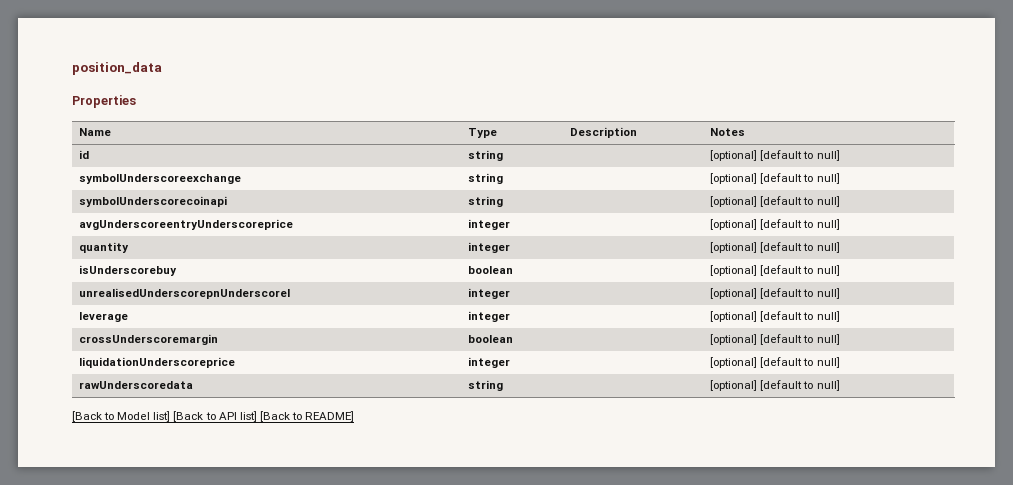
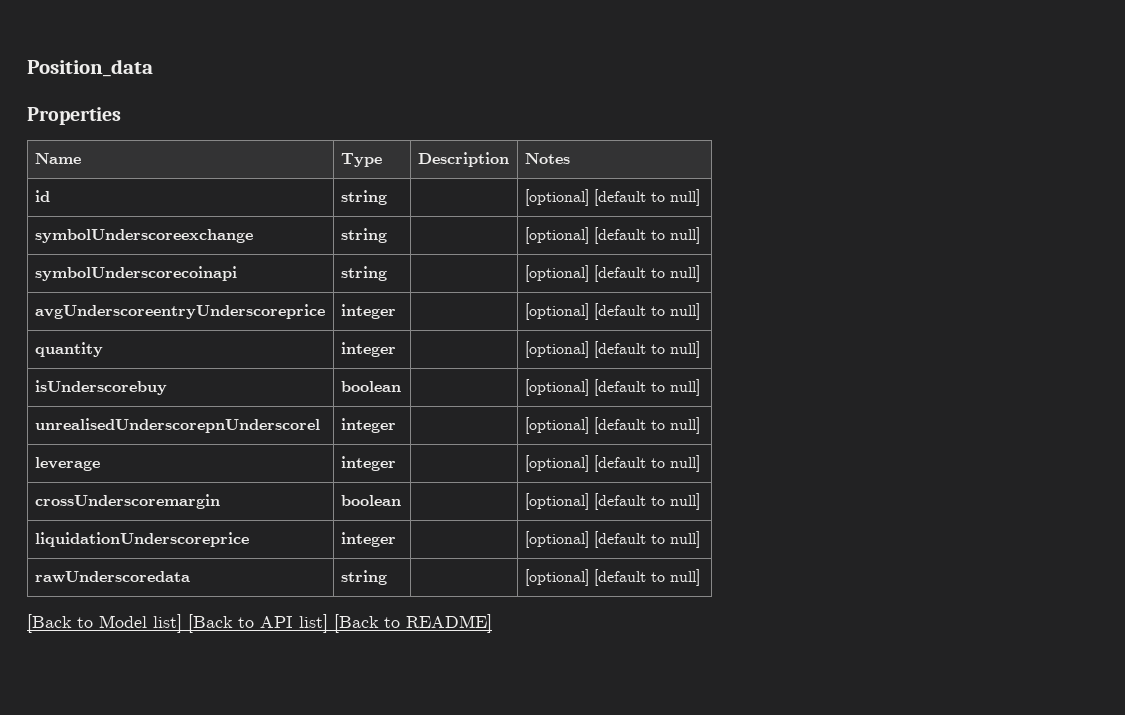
[72,62,162,75] position_data -> [27,59,153,77] Position_data

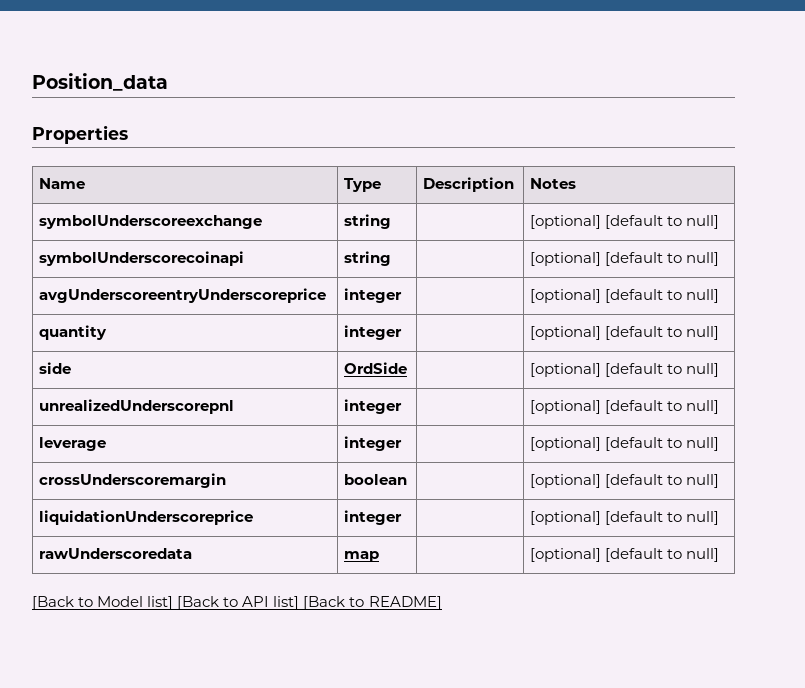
[34,190,50,202] [340,190,387,205] [524,189,700,206] // id | string | | [optional] [default to null] -> (576, 183) none
[34,380,167,395] [340,381,401,392] [524,379,700,396] [34,418,320,433] isUnderscorebuy | boolean | | [optional] [default to null] // unrealisedUnderscorepnUnderscorel -> [38,362,71,374] [343,362,407,374] [529,363,719,377] [38,399,234,414] side | OrdSide | | [optional] [default to null] // unrealizedUnderscorepnl
[340,570,387,585] string -> [343,551,379,562] map

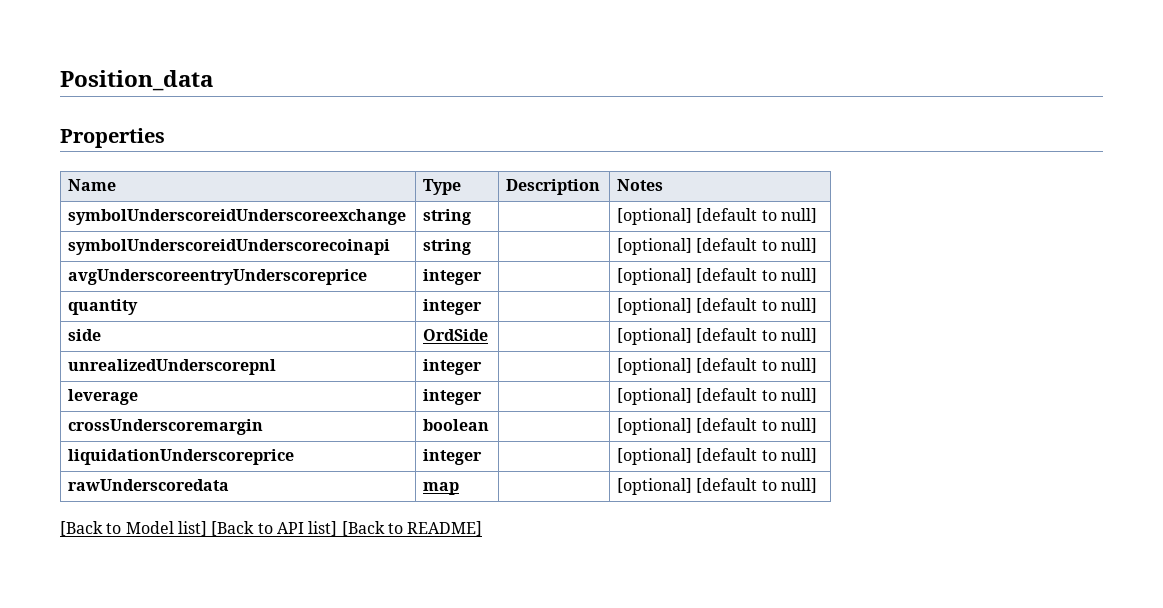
[38,215,262,229] [343,214,391,229] [529,215,719,229] [38,251,244,266] symbolUnderscoreexchange | string | | [optional] [default to null] // symbolUnderscorecoinapi -> [68,209,407,225] [423,209,472,225] [617,208,818,225] [68,239,391,255] symbolUnderscoreidUnderscoreexchange | string | | [optional] [default to null] // symbolUnderscoreidUnderscorecoinapi

